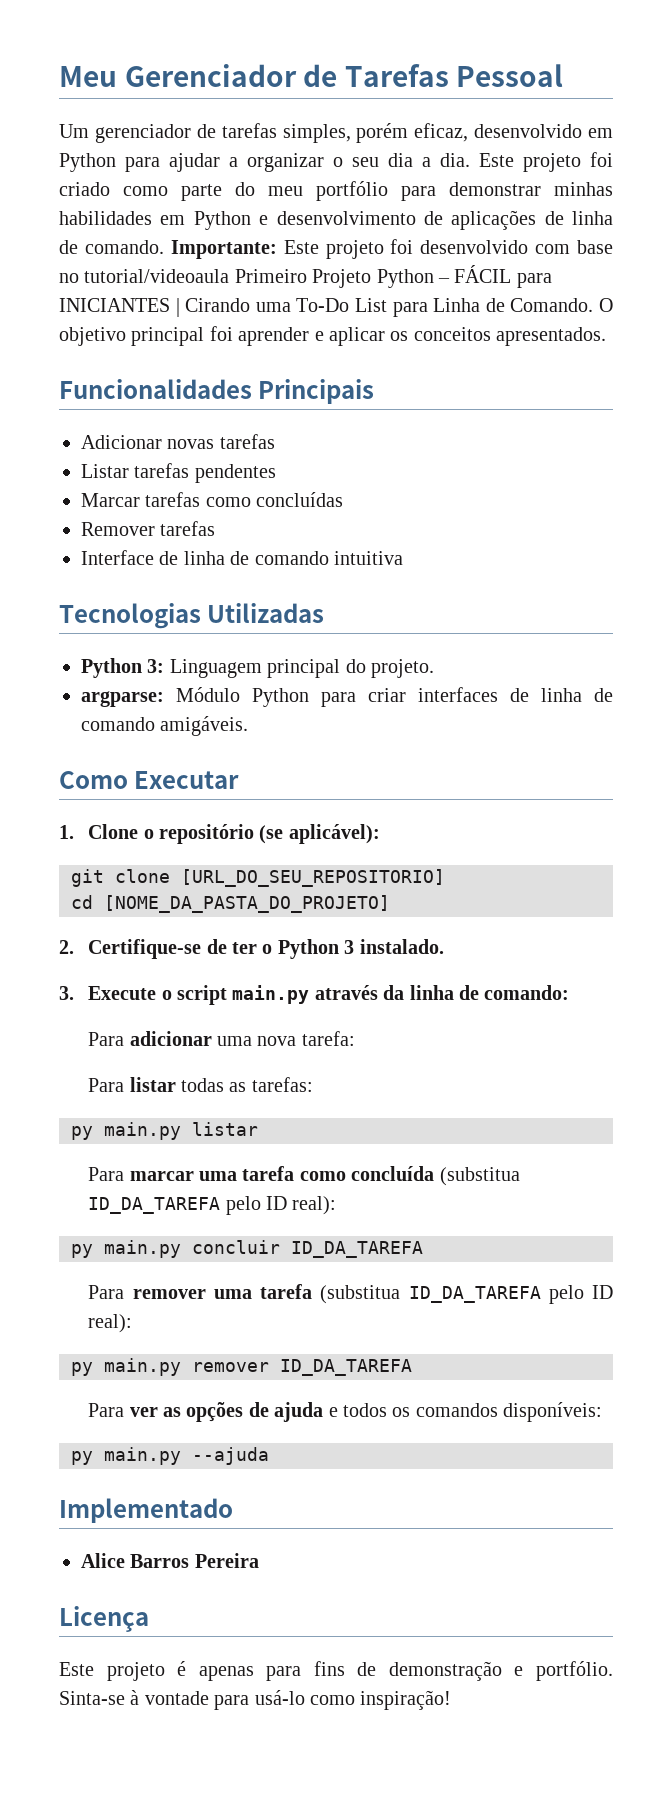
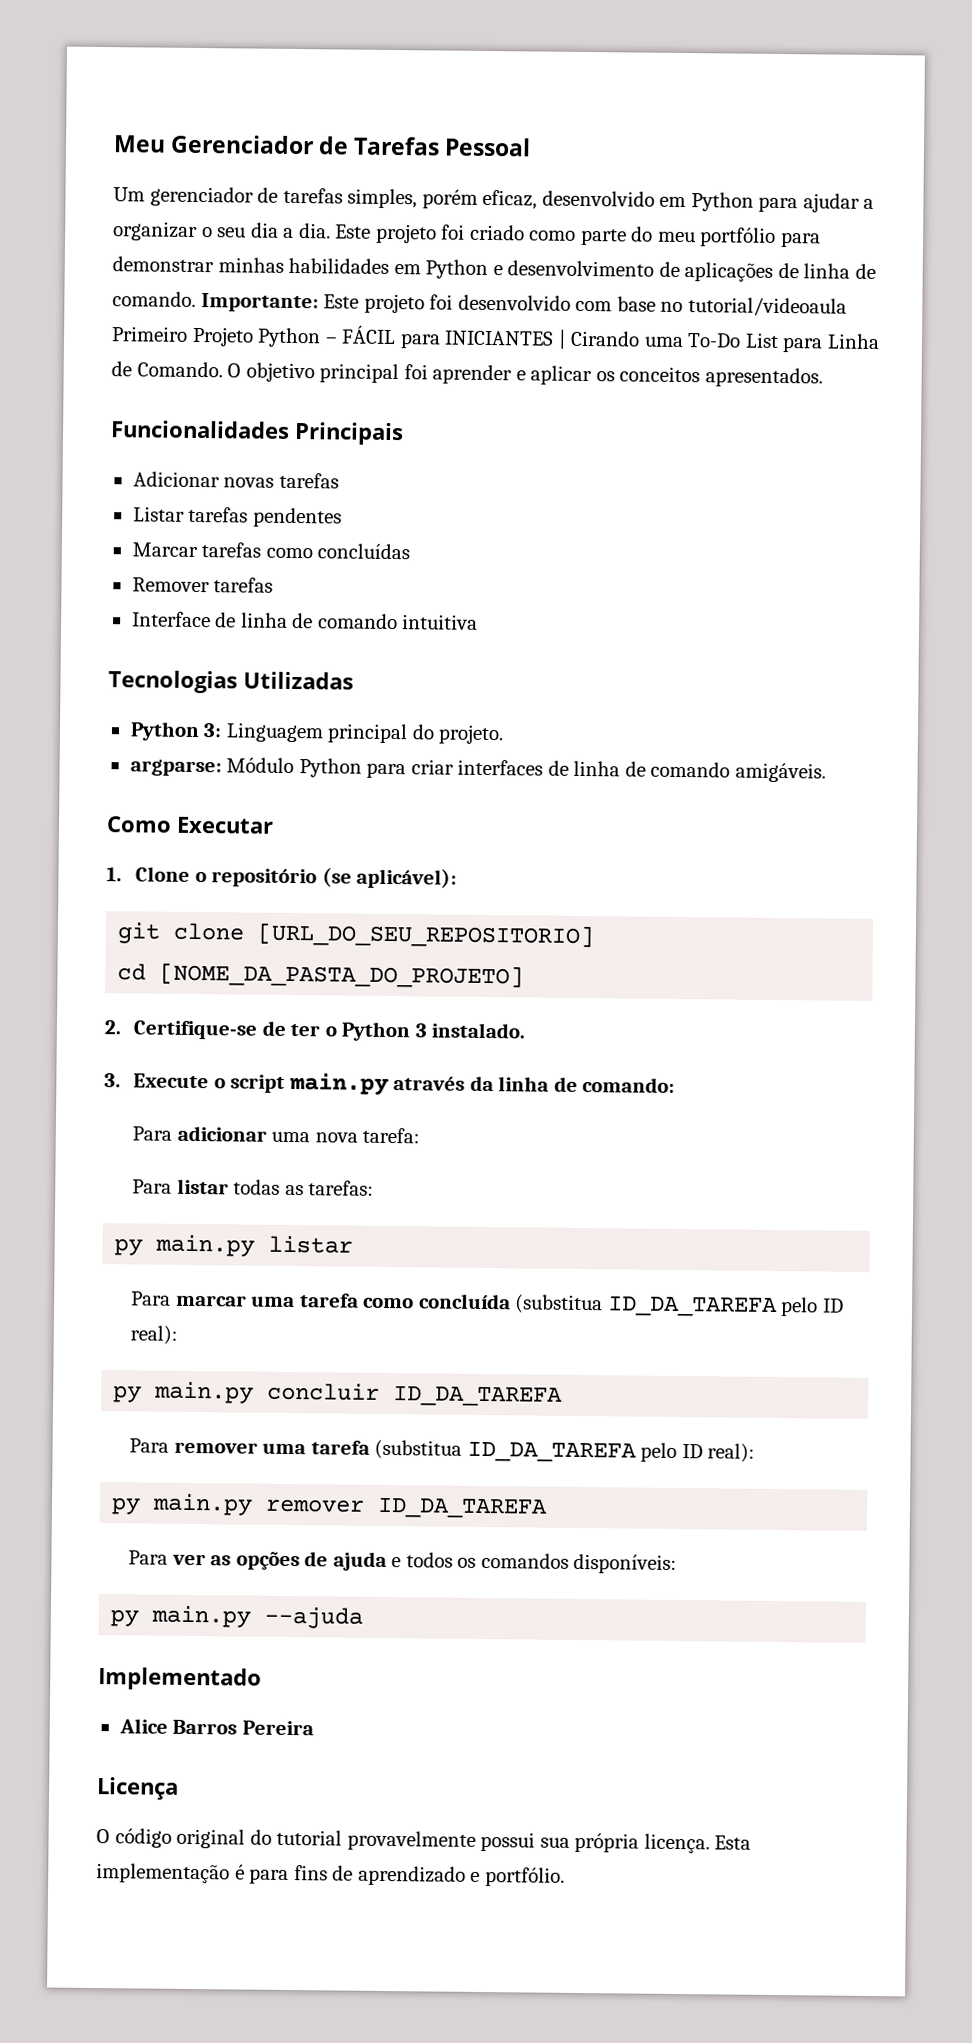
[59,1661,254,1681] Este projeto é apenas -> [96,1828,752,1854] [96,1863,245,1884] O código original do tutorial provavelmente possui sua própria licença. Esta implementação é
[388,1661,502,1681] demonstração -> [357,1865,466,1886] aprendizado
[59,1690,452,1710] Sinta-se à vontade para usá-lo como inspiração! -> (565, 1877) none

